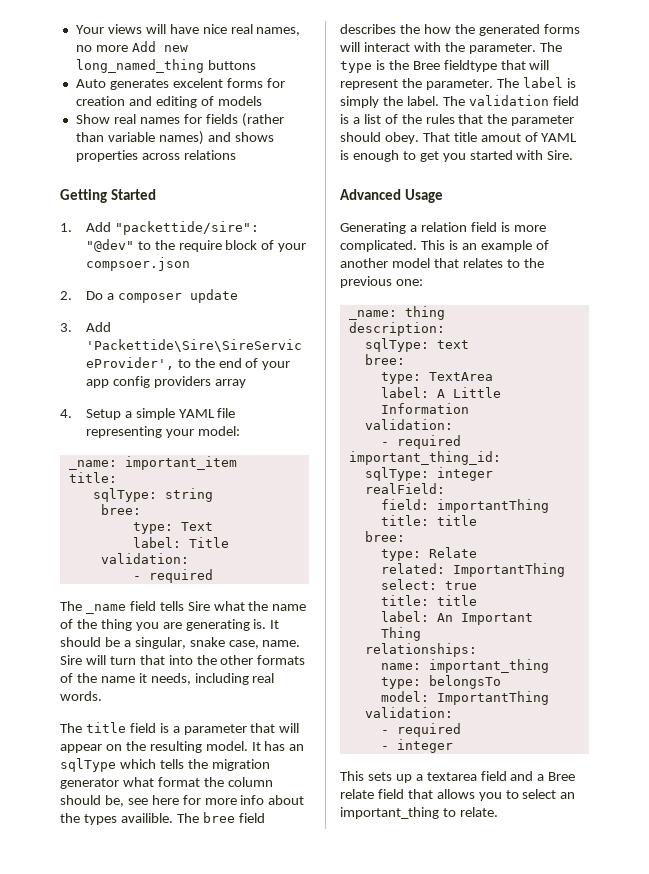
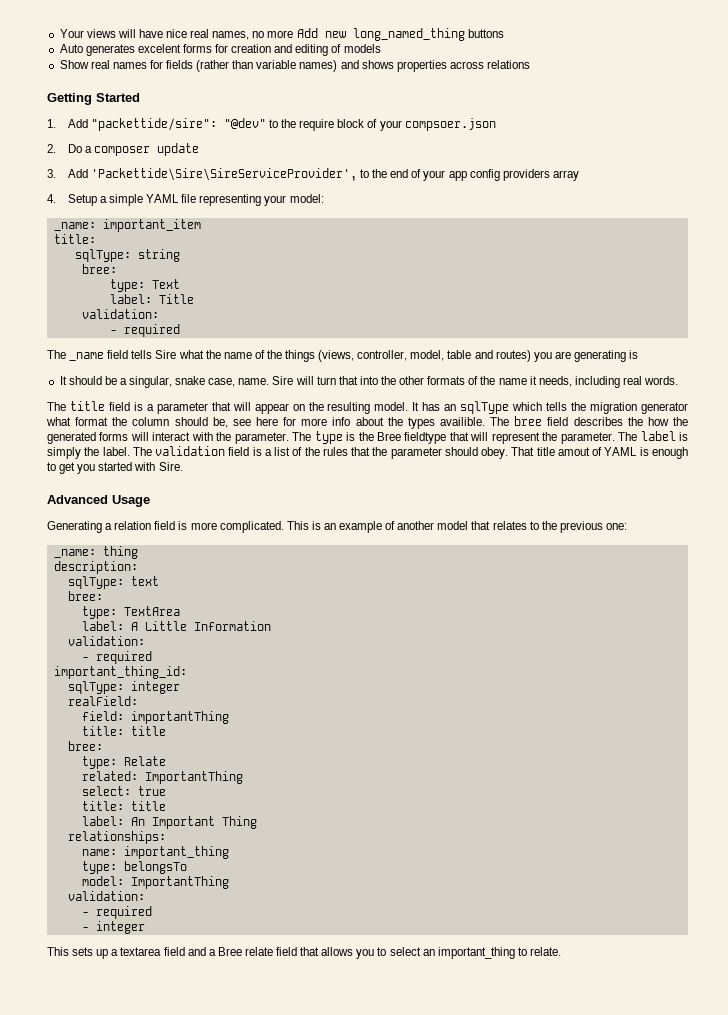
[100,619,132,631] thing -> [285,350,531,362] things (views, controller, model, table and routes)
[253,619,267,629] is. -> [629,350,639,359] is //

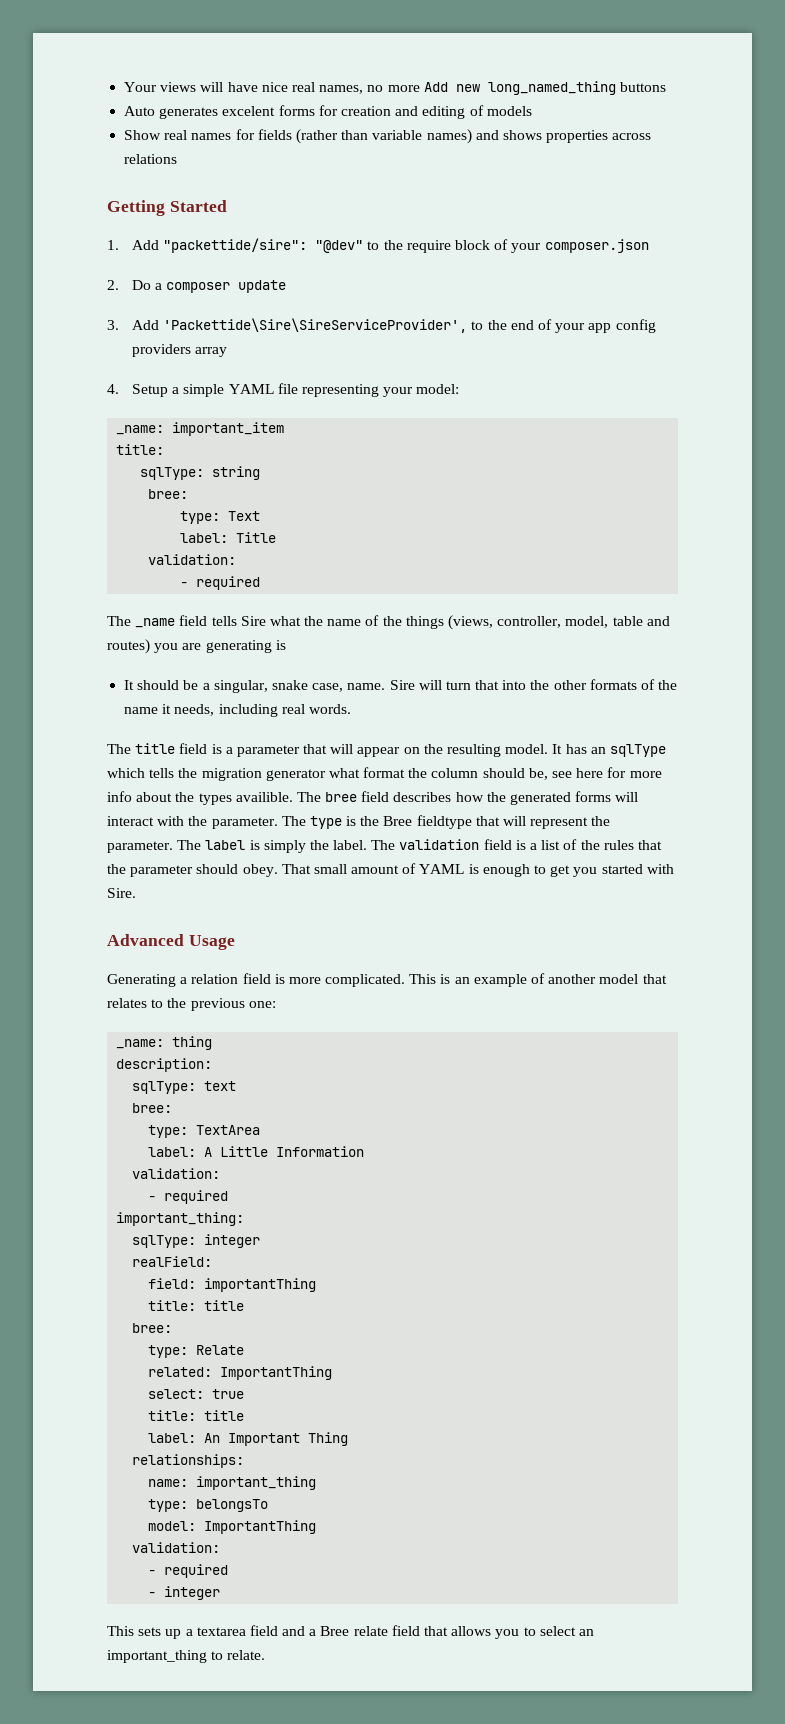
[404,118,496,131] compsoer.json -> [544,239,649,253] composer.json
[627,417,643,426] the -> (452, 797) none
[536,447,590,456] title amout -> [313,864,400,874] small amount
[53,666,187,679] important_thing_id: -> [116,1212,245,1226] important_thing:

